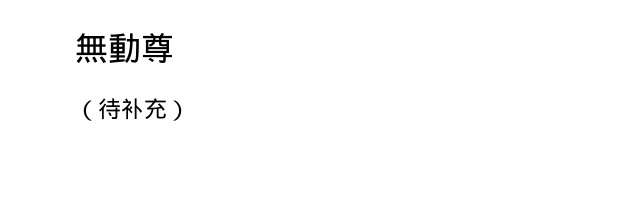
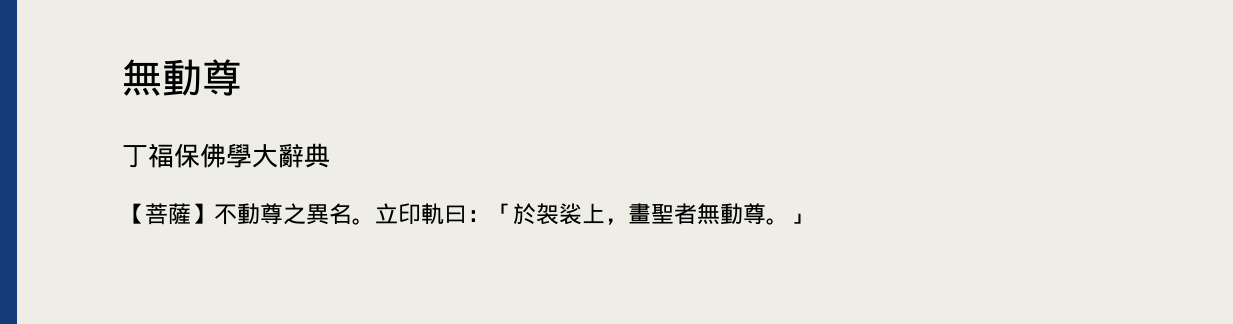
[75,98,190,121] （待补充） -> [122,143,330,168] [122,203,812,225] 丁福保佛學大辭典 // 【菩薩】不動尊之異名。立印軌曰：「於袈裟上，畫聖者無動尊。」

